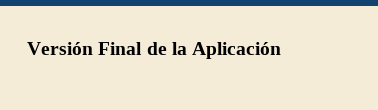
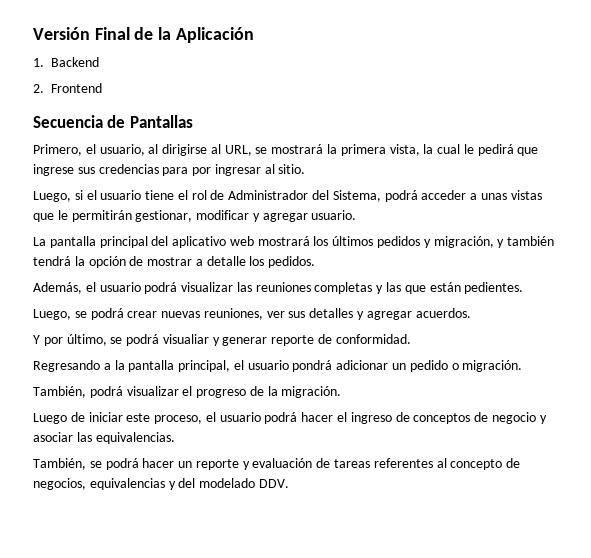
(282, 50) none -> [33,57,99,67] [33,83,102,93] [33,115,193,128] [33,144,539,156] [33,164,306,176] [33,190,542,202] [33,210,357,222] [33,236,555,248] [33,256,316,268] [33,282,524,294] [33,308,471,320] [33,334,411,346] [33,360,523,372] [33,386,342,398] [33,412,547,424] [33,432,175,444] [33,458,521,470] [33,478,289,490] // 1. Backend // 2. Frontend // Secuencia de Pantallas // Primero, el usuario, al dirigirse al URL, se mostrará la primera vista, la cual le pedirá que ingrese sus credencias para por ingresar al sitio. // Luego, si el usuario tiene el rol de Administrador del Sistema, podrá acceder a unas vistas que le permitirán gestionar, modificar y agregar usuario. // La pantalla principal del aplicativo web mostrará los últimos pedidos y migración, y también tendrá la opción de mostrar a detalle los pedidos. // Además, el usuario podrá visualizar las reuniones completas y las que están pedientes. // Luego, se podrá crear nuevas reuniones, ver sus detalles y agregar acuerdos. // Y por último, se podrá visualiar y generar reporte de conformidad. // Regresando a la pantalla principal, el usuario pondrá adicionar un pedido o migración. // También, podrá visualizar el progreso de la migración. // Luego de iniciar este proceso, el usuario podrá hacer el ingreso de conceptos de negocio y asociar las equivalencias. // También, se podrá hacer un reporte y evaluación de tareas referentes al concepto de negocios, equivalencias y del modelado DDV.

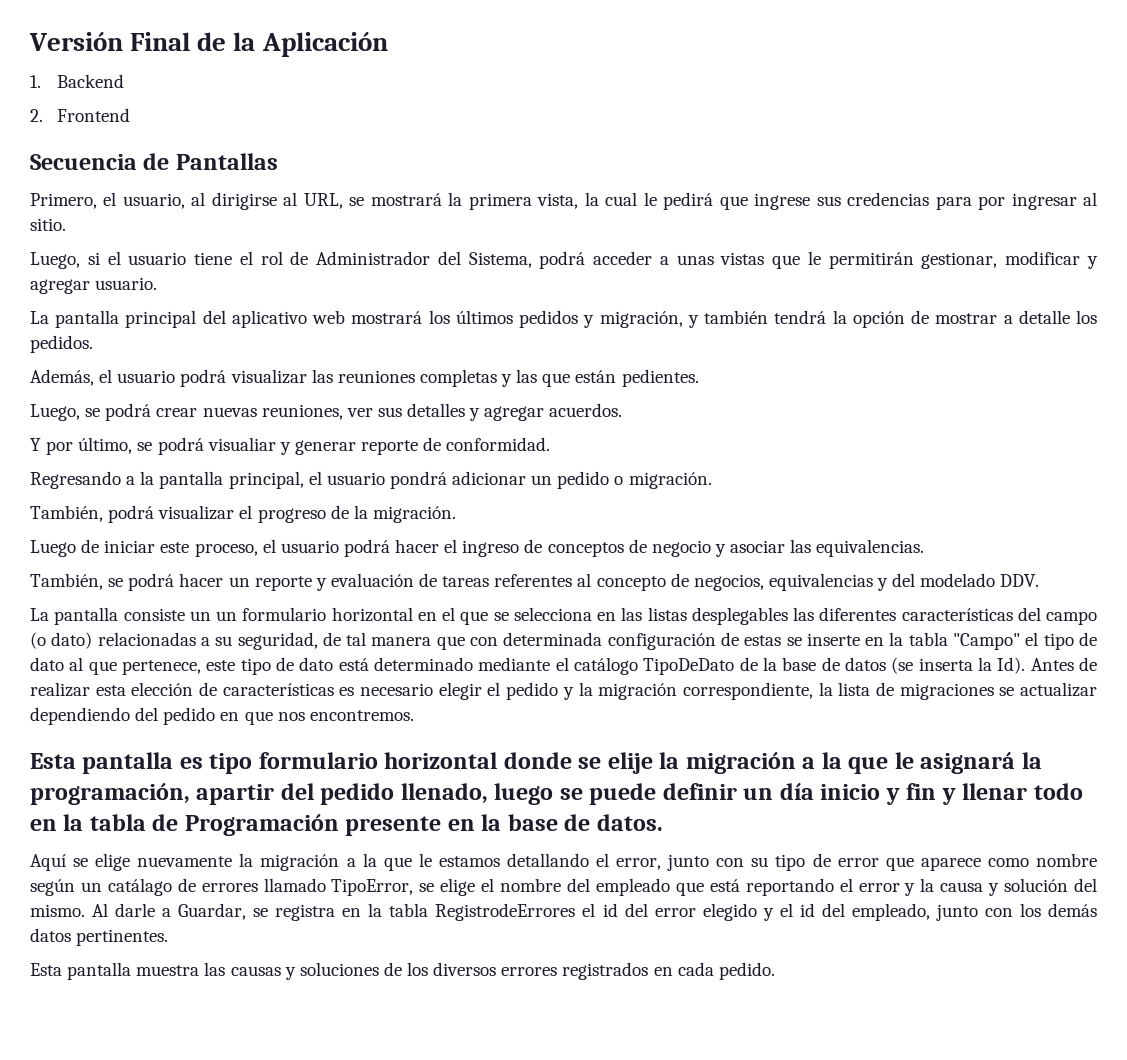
(289, 483) none -> [30,607,1097,625] [30,632,1098,650] [30,657,1098,675] [30,682,1098,700] [30,707,414,725] [30,752,1042,774] [30,783,1083,805] [30,814,663,836] [30,853,1097,871] [30,878,1097,896] [30,903,1097,921] [30,928,169,946] [30,962,775,980] // La pantalla consiste un un formulario horizontal en el que se selecciona en las listas desplegables las diferentes características del campo (o dato) relacionadas a su seguridad, de tal manera que con determinada configuración de estas se inserte en la tabla "Campo" el tipo de dato al que pertenece, este tipo de dato está determinado mediante el catálogo TipoDeDato de la base de datos (se inserta la Id). Antes de realizar esta elección de características es necesario elegir el pedido y la migración correspondiente, la lista de migraciones se actualizar dependiendo del pedido en que nos encontremos. // Esta pantalla es tipo formulario horizontal donde se elije la migración a la que le asignará la programación, apartir del pedido llenado, luego se puede definir un día inicio y fin y llenar todo en la tabla de Programación presente en la base de datos. // Aquí se elige nuevamente la migración a la que le estamos detallando el error, junto con su tipo de error que aparece como nombre según un catálago de errores llamado TipoError, se elige el nombre del empleado que está reportando el error y la causa y solución del mismo. Al darle a Guardar, se registra en la tabla RegistrodeErrores el id del error elegido y el id del empleado, junto con los demás datos pertinentes. // Esta pantalla muestra las causas y soluciones de los diversos errores registrados en cada pedido.

